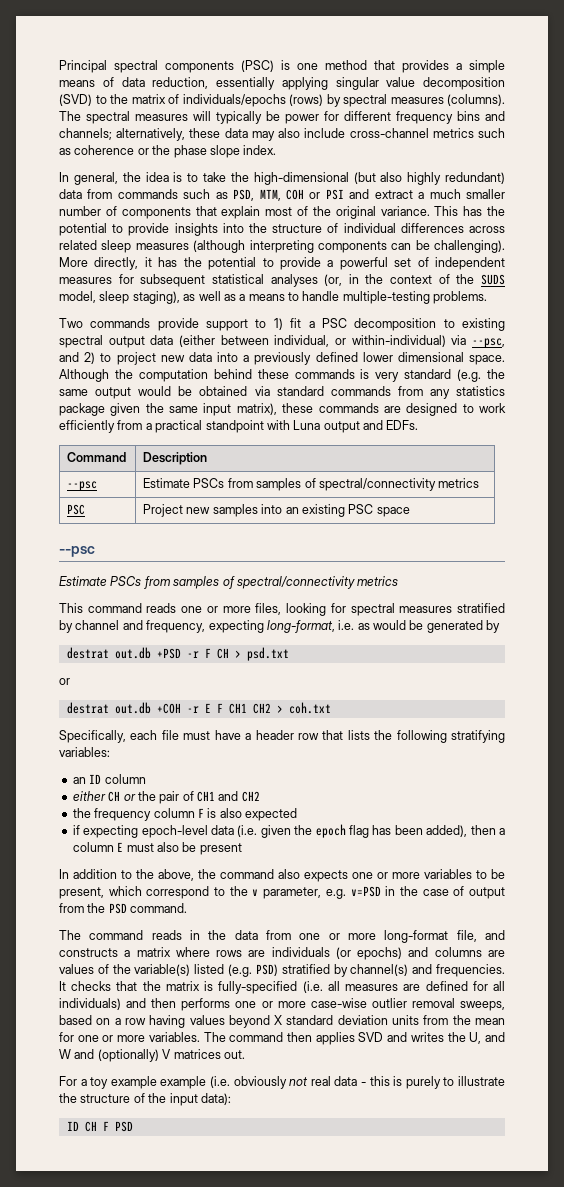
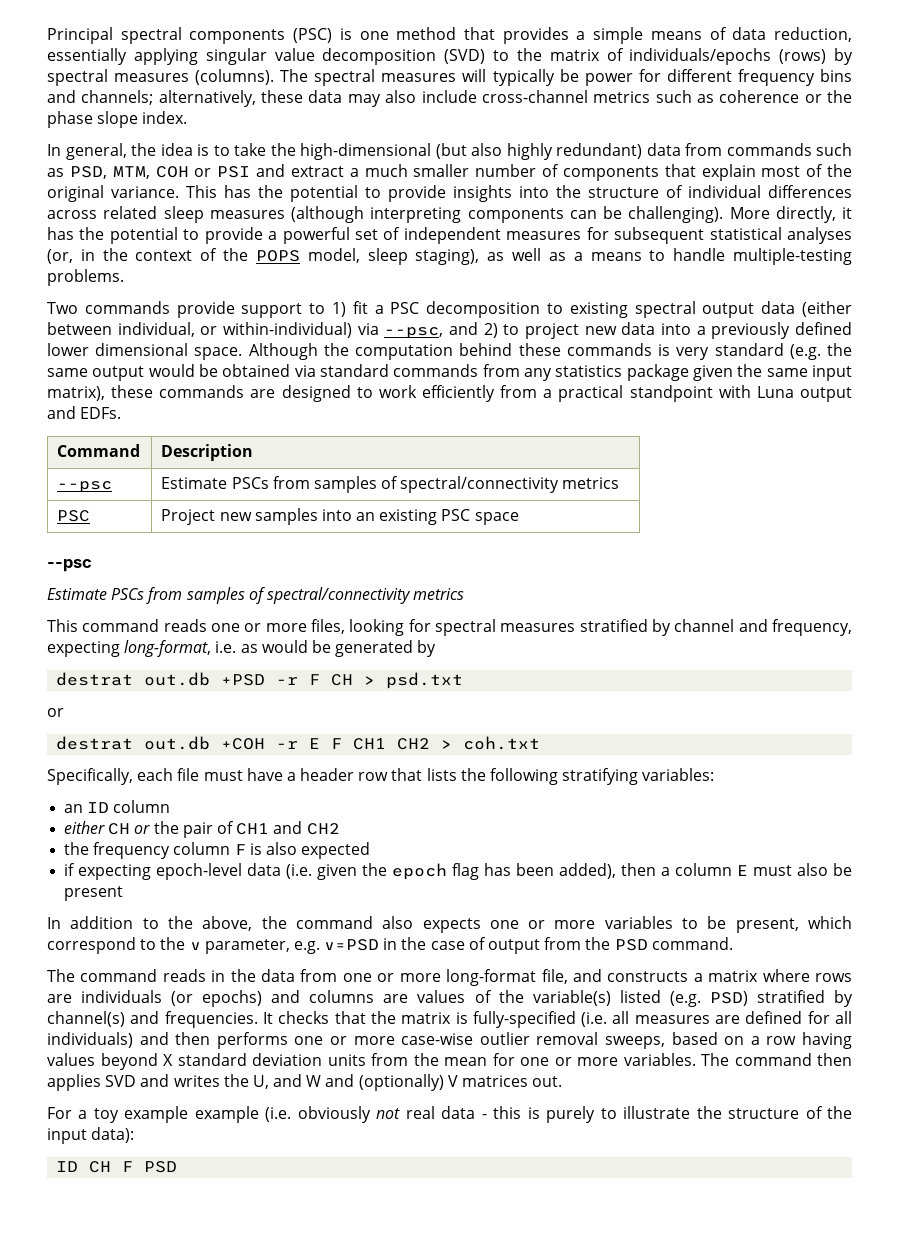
[480,274,505,285] SUDS -> [255,250,300,262] POPS

